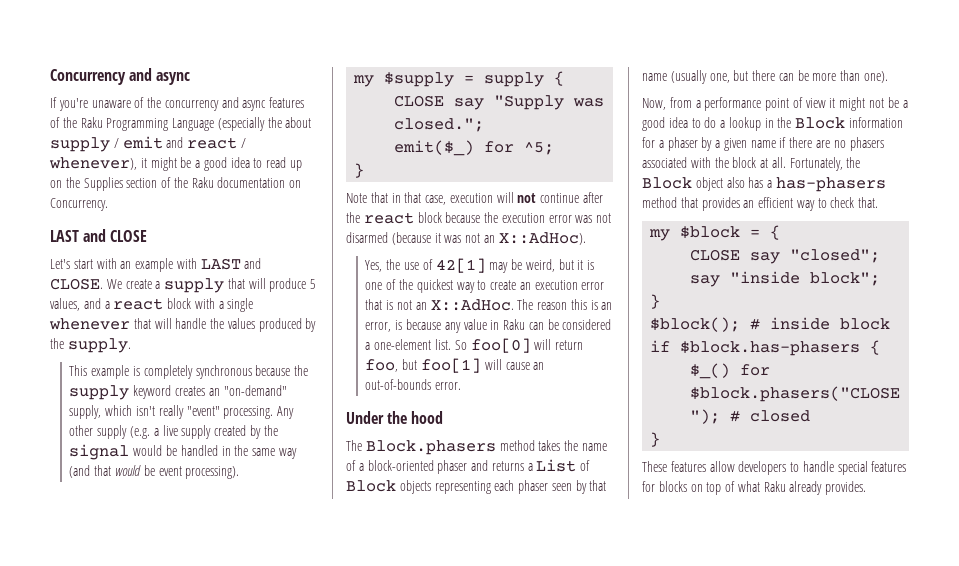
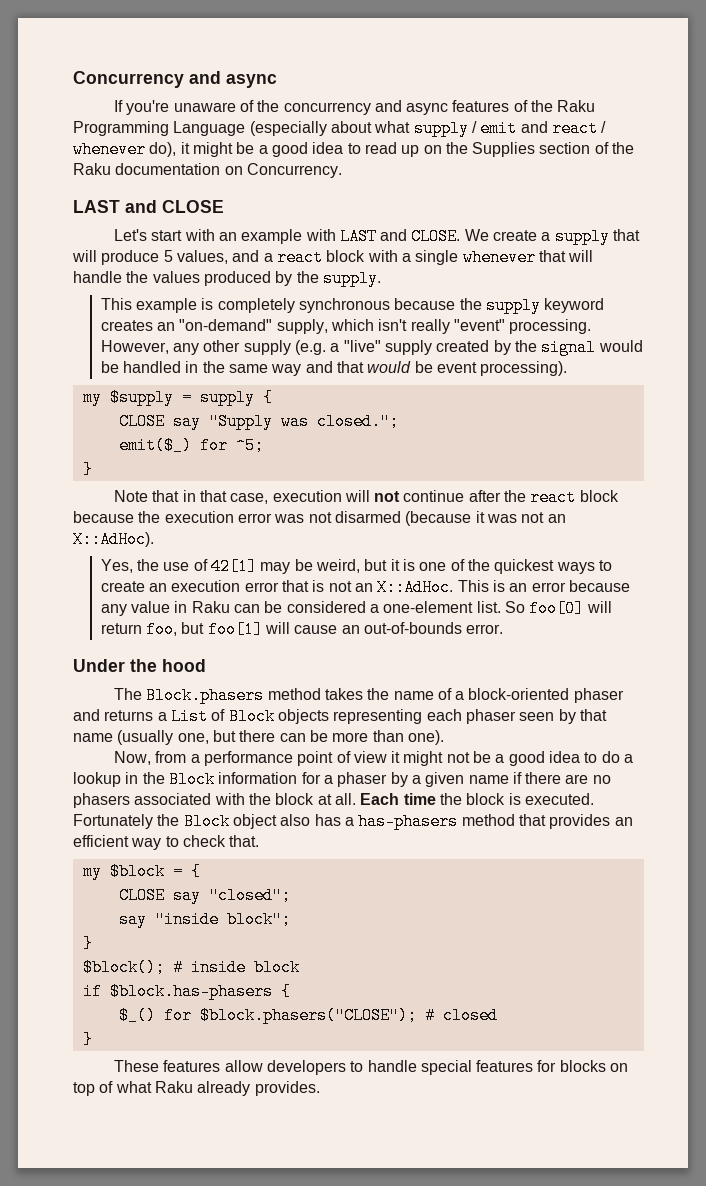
[267,117,312,128] the about -> [330,121,411,133] about what
[49,157,137,170] whenever), -> [73,141,177,158] whenever do),
[277,406,295,419] Any -> [100,340,200,355] However, any
[162,425,178,436] live -> [343,340,381,352] "live"
[69,465,91,478] (and -> [305,361,333,373] and
[456,282,475,293] way -> [556,562,595,574] ways
[517,299,613,310] [365,320,403,332] The reason this is an error, is -> [457,580,566,592] This is an error
[789,157,843,171] Fortunately, -> [360,793,594,805] [73,814,153,829] Each time the block is executed. Fortunately

